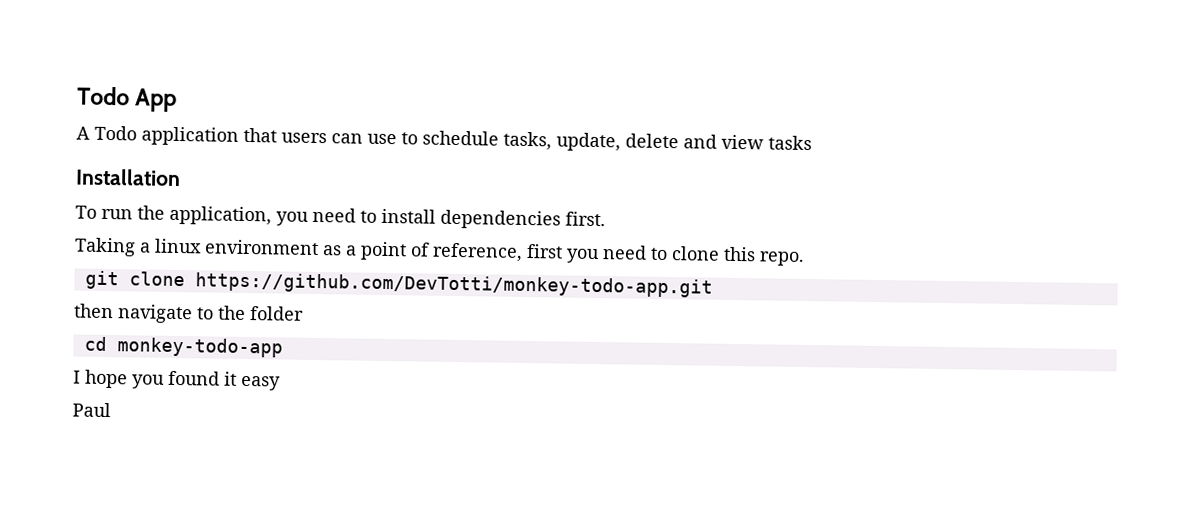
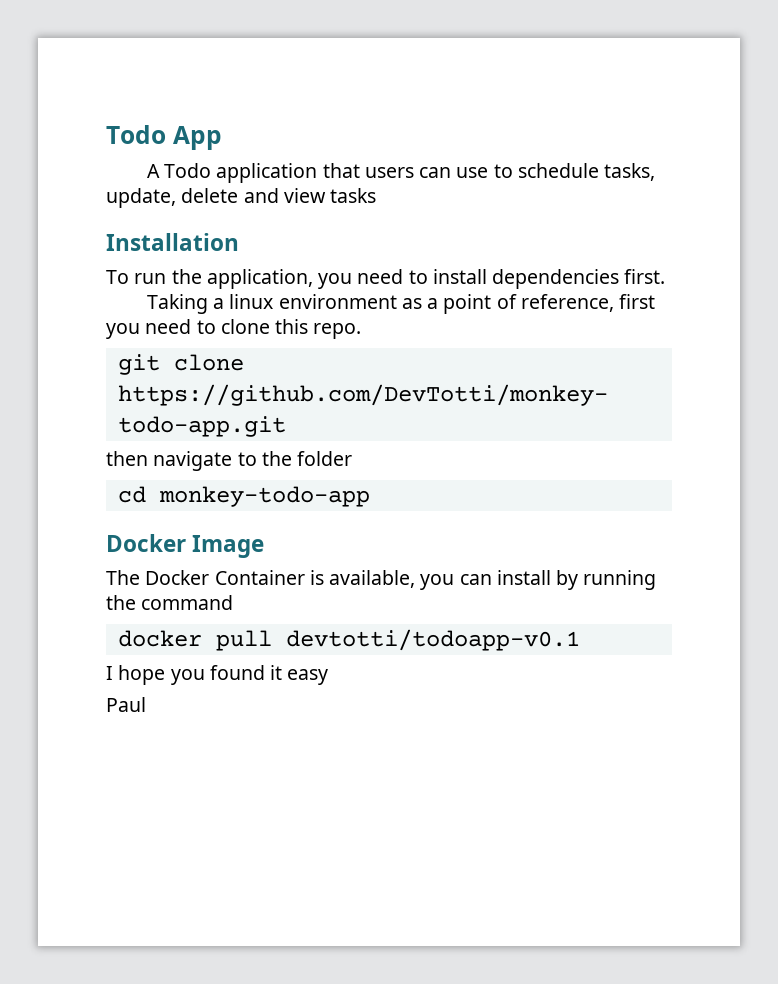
(283, 347) none -> [106,534,265,558] [106,570,657,590] [106,595,234,610] [117,629,580,651] // Docker Image // The Docker Container is available, you can install by running the command // docker pull devtotti/todoapp-v0.1

